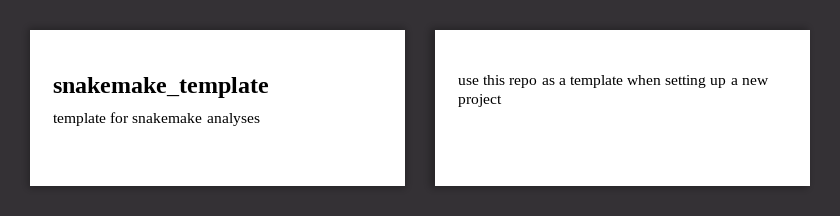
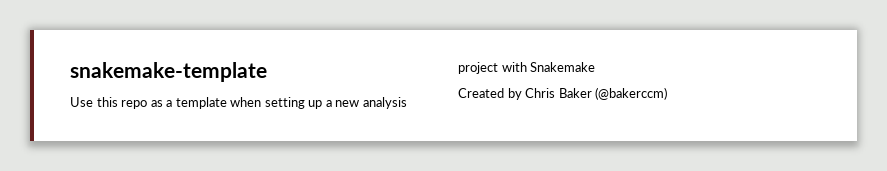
[53,77,269,98] [53,112,260,126] [458,78,479,85] snakemake_template // template for snakemake analyses // use -> [70,62,267,82] [70,97,93,107] snakemake-template // Use
[458,94,502,107] project -> [362,97,407,109] [458,62,596,74] [458,87,668,100] analysis project with Snakemake // Created by Chris Baker (@bakerccm)

